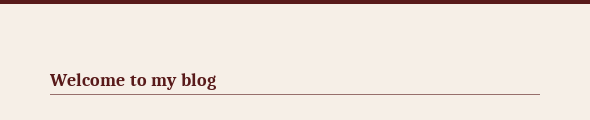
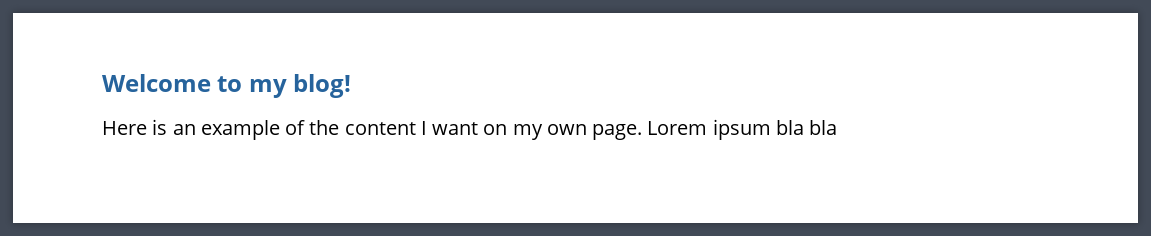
[181,73,217,90] blog -> [293,74,352,98] [102,119,838,140] blog! // Here is an example of the content I want on my own page. Lorem ipsum bla bla

